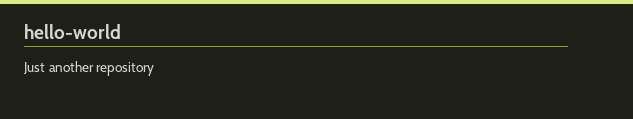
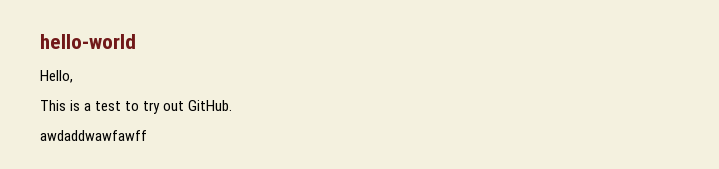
[23,61,155,76] Just another repository -> [40,70,73,83] [40,100,233,114] [40,130,147,141] Hello, // This is a test to try out GitHub. // awdaddwawfawff

